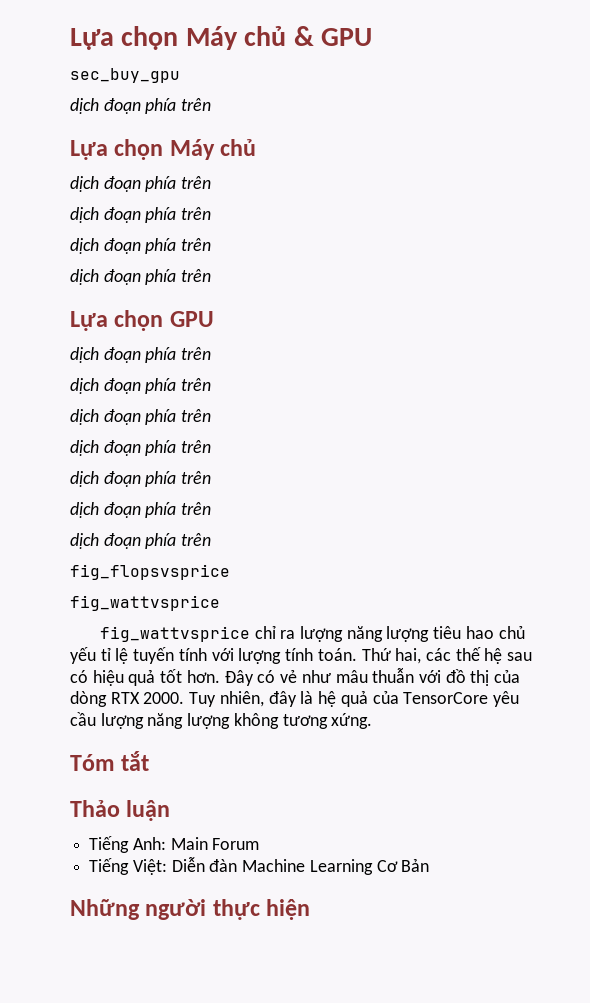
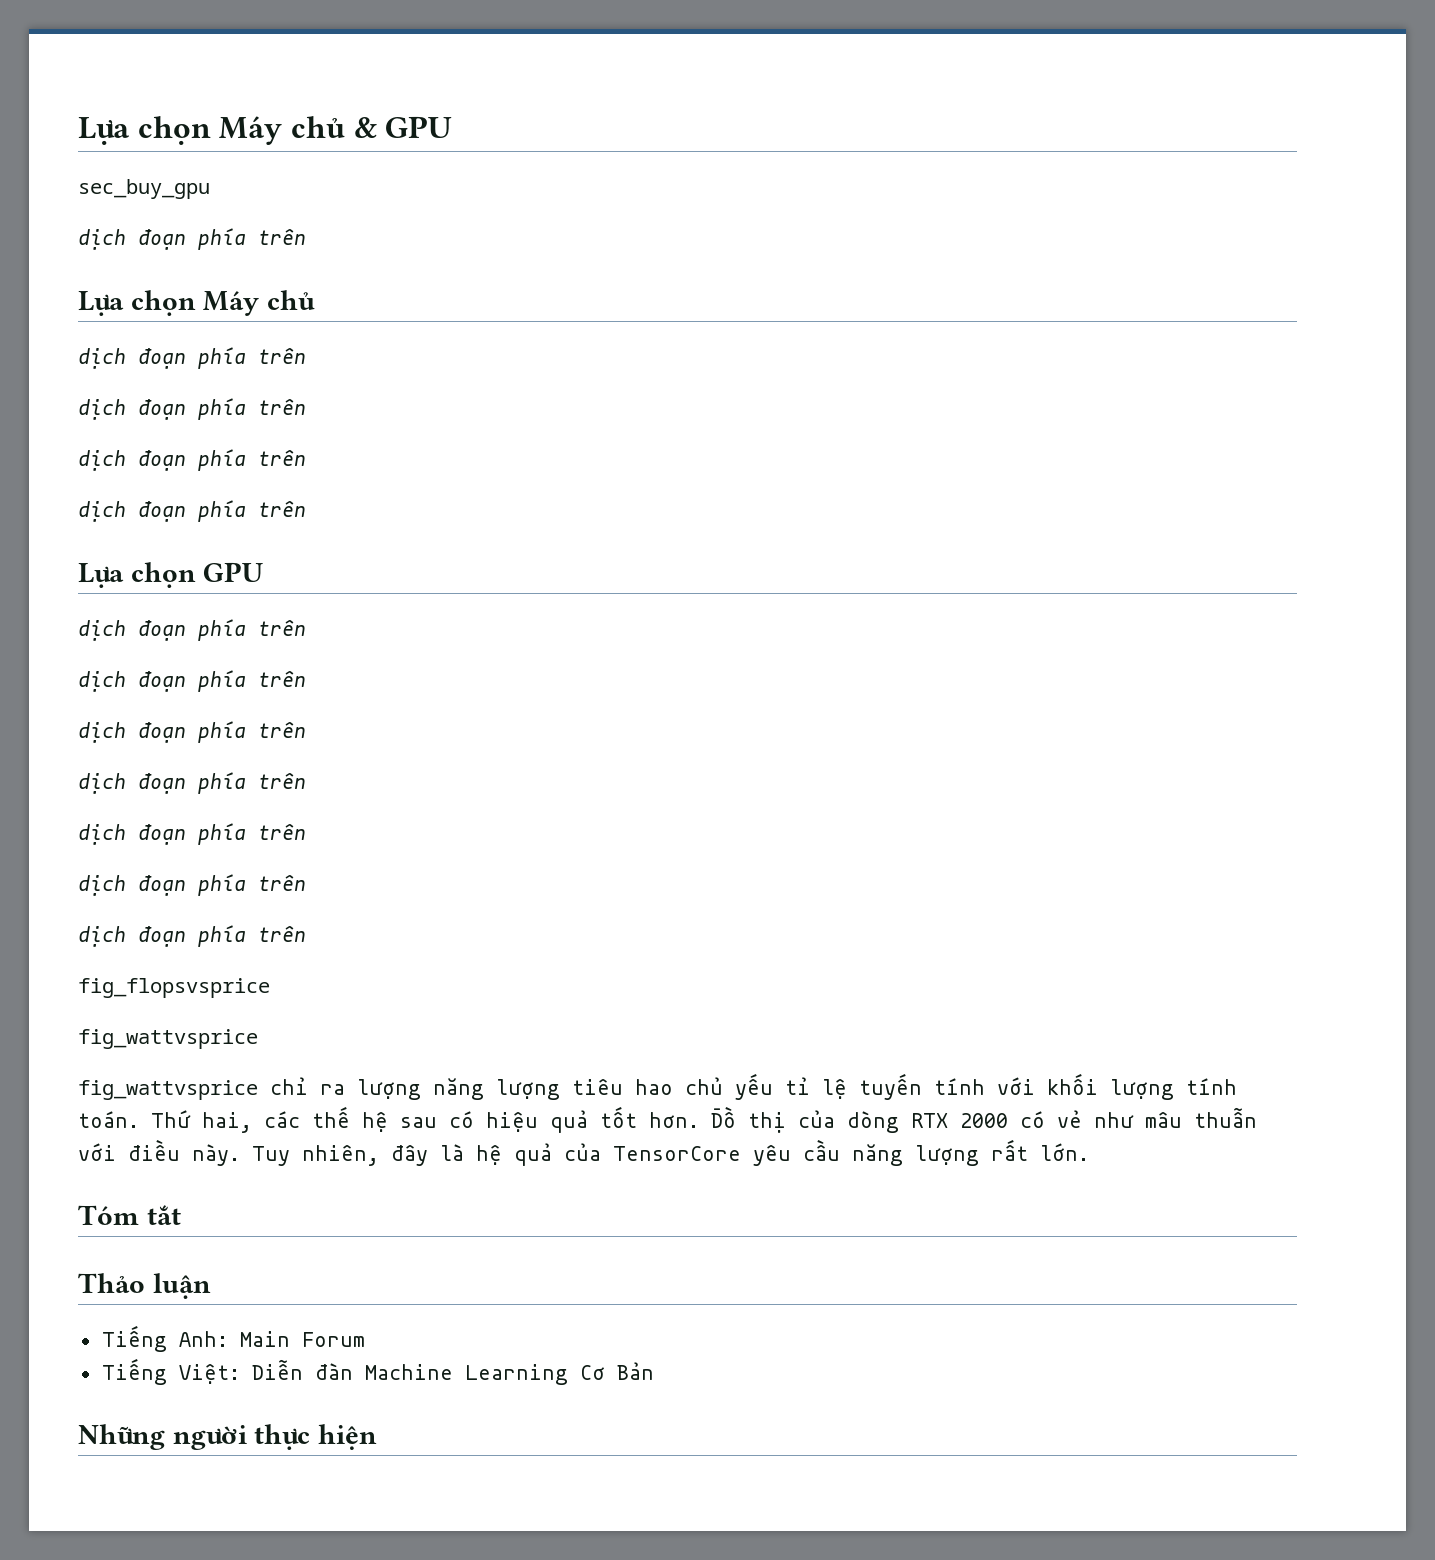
(234, 654) none -> [1047,1073,1098,1095] khối
[224,670,254,686] Đây -> [711,1106,1008,1133] Đồ thị của dòng RTX 2000
[445,669,521,686] [70,691,185,707] đồ thị của dòng RTX 2000. -> [128,1139,240,1166] điều này.
[100,713,373,729] lượng năng lượng không tương xứng. -> [852,1139,1089,1166] năng lượng rất lớn.

